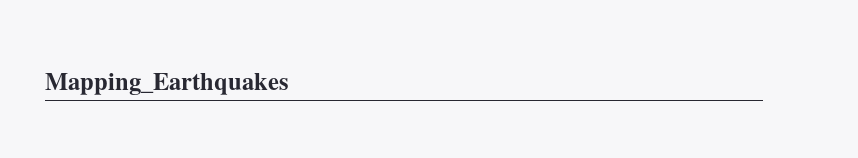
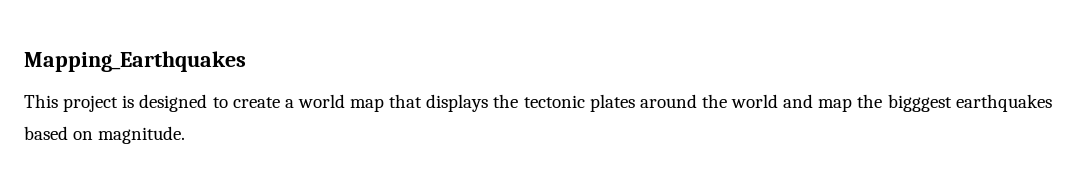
(289, 84) none -> [24,94,1052,112] [24,126,186,144] // This project is designed to create a world map that displays the tectonic plates around the world and map the bigggest earthquakes based on magnitude.

